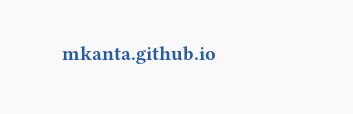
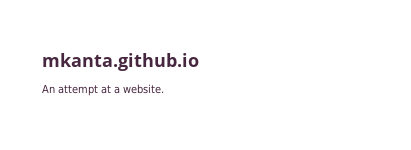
(216, 55) none -> [42,84,164,96] // An attempt at a website.

